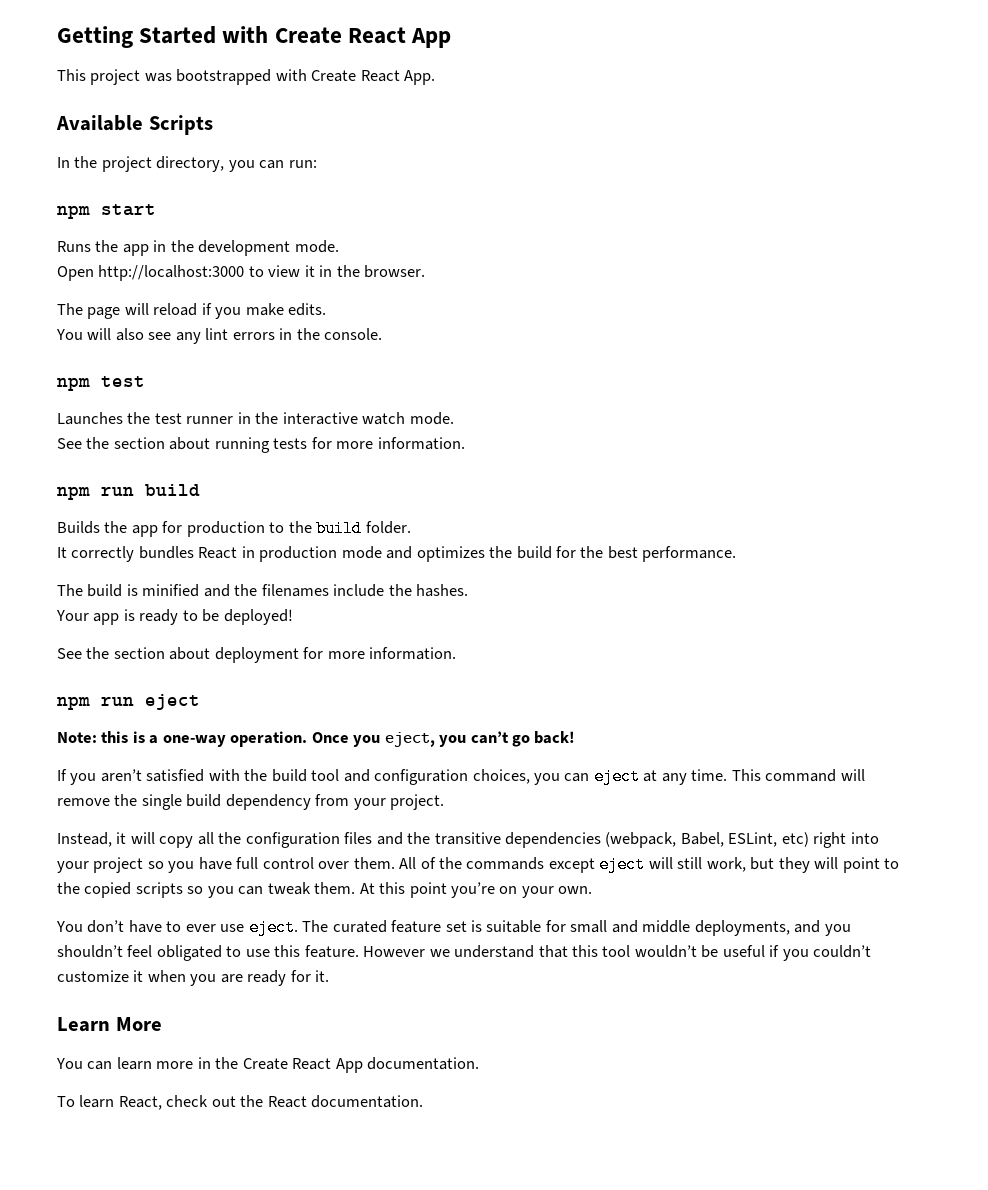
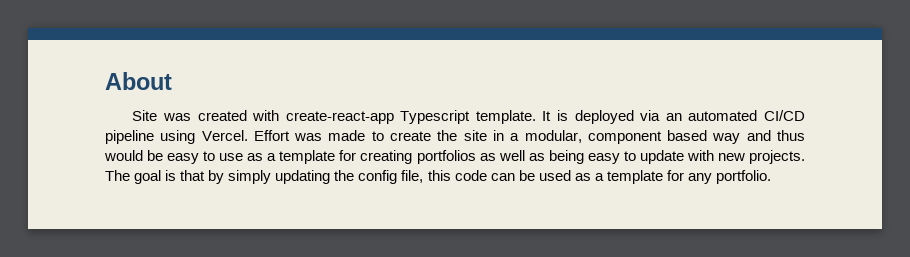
[57,26,452,48] [57,69,436,85] [56,115,213,135] [57,156,317,172] [57,204,156,219] [57,240,339,256] [57,265,426,281] [57,303,327,319] [56,328,383,344] [57,376,145,391] [57,412,454,425] [57,437,465,453] [57,484,200,500] [57,520,411,537] [57,546,737,562] [57,584,469,597] [56,609,293,625] [57,647,457,663] [57,694,200,710] [57,731,576,747] [57,768,865,785] [57,794,445,810] [57,832,879,848] [57,856,900,873] [57,882,593,898] [56,919,851,936] [57,945,872,961] [57,970,330,986] [57,1017,162,1032] [56,1057,480,1073] [57,1095,424,1110] Getting Started with Create React App // This project was bootstrapped with Create React App. // Available Scripts // In the project directory, you can run: // npm start // Runs the app in the development mode. // Open http://localhost:3000 to view it in the browser. // The page will reload if you make edits. // You will also see any lint errors in the console. // npm test // Launches the test runner in the interactive watch mode. // See the section about running tests for more information. // npm run build // Builds the app for production to the build folder. // It correctly bundles React in production mode and optimizes the build for the best performance. // The build is minified and the filenames include the hashes. // Your app is ready to be deployed! // See the section about deployment for more information. // npm run eject // Note: this is a one-way operation. Once you eject, you can’t go back! // If you aren’t satisfied with the build tool and configuration choices, you can eject at any time. This command will remove the single build dependency from your project. // Instead, it will copy all the configuration files and the transitive dependencies (webpack, Babel, ESLint, etc) right into your project so you have full control over them. All of the commands except eject will still work, but they will point to the copied scripts so you can tweak them. At this point you’re on your own. // You don’t have to ever use eject. The curated feature set is suitable for small and middle deployments, and you shouldn’t feel obligated to use this feature. However we understand that this tool wouldn’t be useful if you couldn’t customize it when you are ready for it. // Learn More // You can learn more in the Create React App documentation. // To learn React, check out the React documentation. -> [105,72,172,90] [132,110,806,124] [105,130,805,144] [104,150,805,164] [105,170,771,184] About // Site was created with create-react-app Typescript template. It is deployed via an automated CI/CD pipeline using Vercel. Effort was made to create the site in a modular, component based way and thus would be easy to use as a template for creating portfolios as well as being easy to update with new projects. The goal is that by simply updating the config file, this code can be used as a template for any portfolio.

